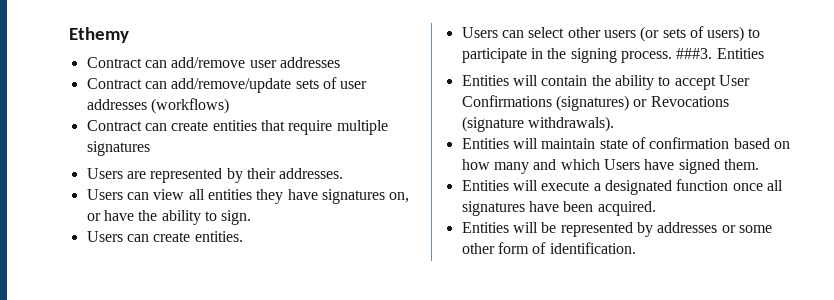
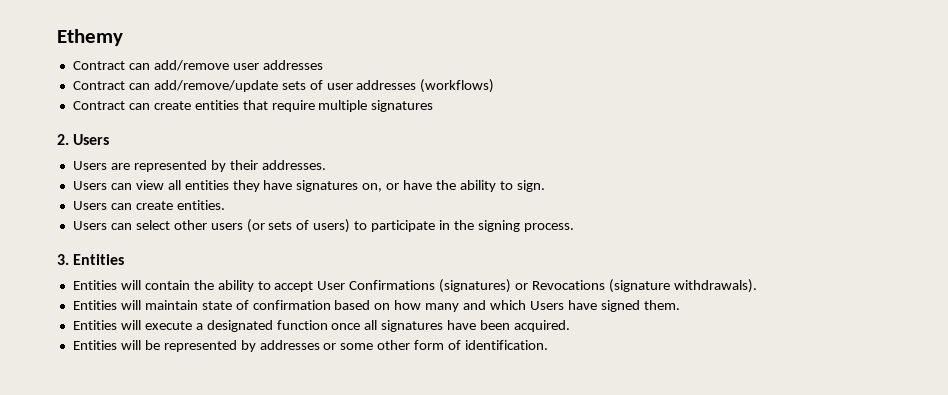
(150, 148) none -> [57,134,110,145] // 2. Users
[676,48,713,59] ###3. -> [57,254,69,265] // 3.

